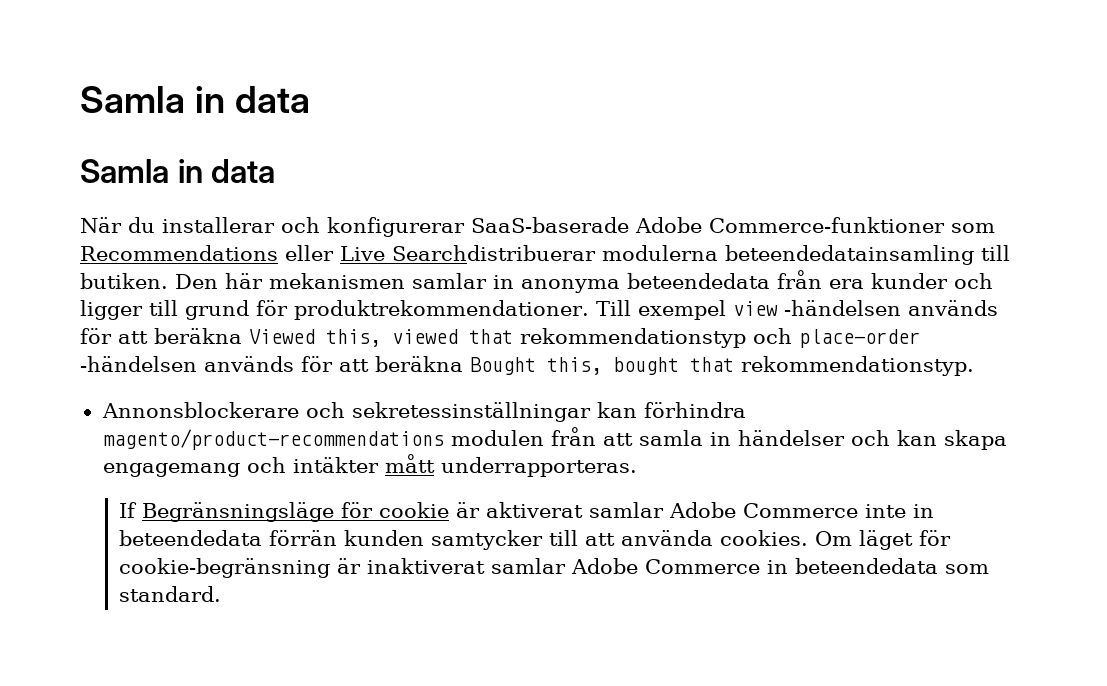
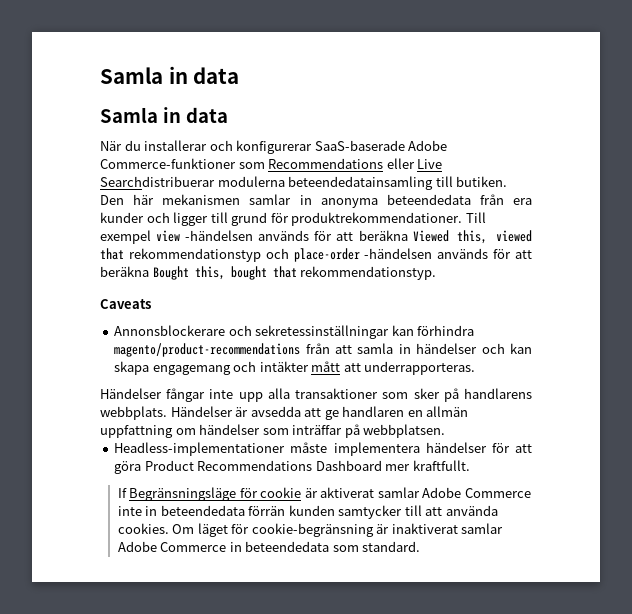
(974, 366) none -> [100,299,151,309] // Caveats
[450,430,544,446] modulen -> (301, 350) none
(435, 463) none -> [343,363,361,372] att
(637, 467) none -> [100,388,532,402] [100,406,469,420] [100,424,446,438] [114,442,532,456] [114,460,470,474] // Händelser fångar inte upp alla transaktioner som sker på handlarens webbplats. Händelser är avsedda att ge handlaren en allmän uppfattning om händelser som inträffar på webbplatsen. // Headless-implementationer måste implementera händelser för att göra Product Recommendations Dashboard mer kraftfullt.

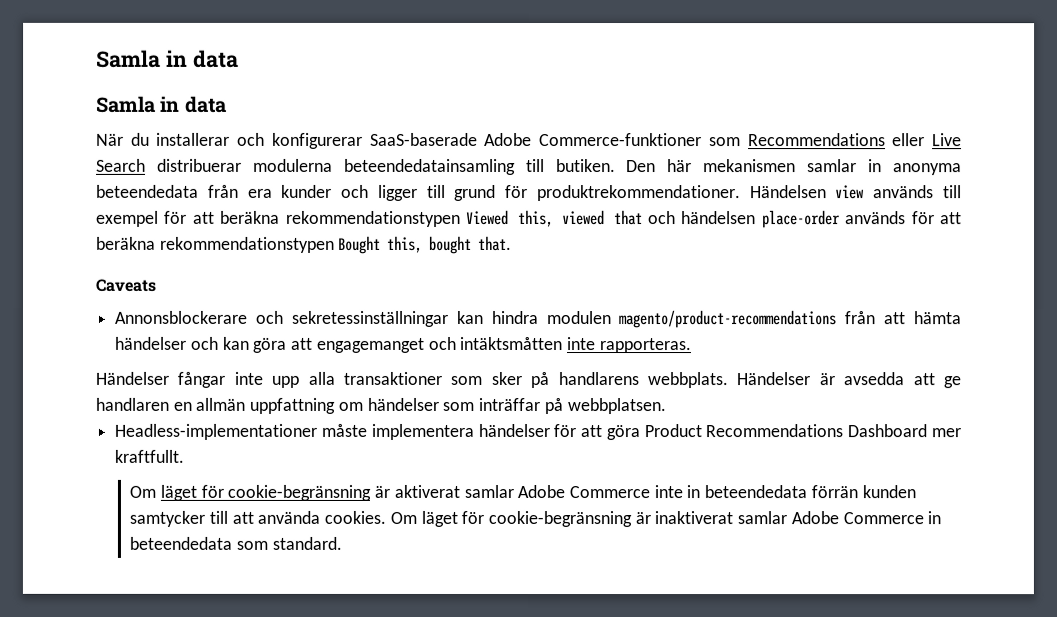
[100,176,215,187] Searchdistribuerar -> [96,158,242,172] Search distribuerar
[465,212,486,223] [100,230,532,244] [100,248,532,262] [100,266,149,277] Till exempel view -händelsen används för att beräkna Viewed this, viewed that rekommendationstyp och place-order -händelsen används för att beräkna -> [749,185,962,200] [96,209,962,229] [96,236,335,253] Händelsen view används till exempel för att beräkna rekommendationstypen Viewed this, viewed that och händelsen place-order används för att beräkna rekommendationstypen
[272,266,437,280] that rekommendationstyp. -> [478,235,513,251] that.
[417,325,475,336] förhindra -> [490,310,611,325] hindra modulen
[357,343,411,354] samla in -> [912,311,961,325] hämta
[114,361,476,375] skapa engagemang och intäkter mått att underrapporteras. -> [252,336,691,354] göra att engagemanget och intäktsmåtten inte rapporteras.
[117,487,302,501] If Begränsningsläge för cookie -> [129,484,372,501] Om läget för cookie-begränsning

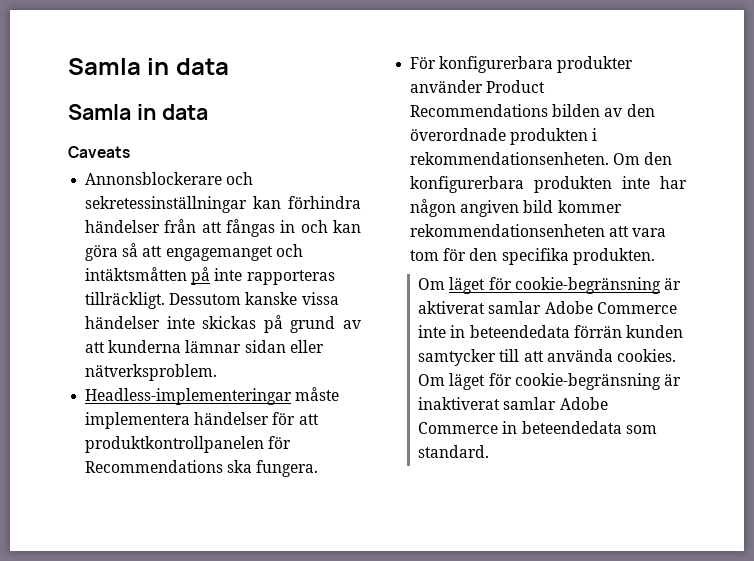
[96,132,963,149] [96,158,962,176] [96,184,962,202] [96,209,962,229] [96,235,513,254] // När du installerar och konfigurerar SaaS-baserade Adobe Commerce-funktioner som Recommendations eller Live Search distribuerar modulerna beteendedatainsamling till butiken. Den här mekanismen samlar in anonyma beteendedata från era kunder och ligger till grund för produktrekommendationer. Händelsen view används till exempel för att beräkna rekommendationstypen Viewed this, viewed that och händelsen place-order används för att beräkna rekommendationstypen Bought this, bought that. -> (208, 112) none
[490,310,961,329] [114,336,187,350] hindra modulen magento/product-recommendations från att hämta händelser -> [288,196,361,209] [85,219,296,237] förhindra händelser från att fångas in
(287, 345) none -> [122,243,139,257] så
[566,337,691,354] [95,371,961,389] [95,397,666,415] [114,423,318,440] inte rapporteras. // Händelser fångar inte upp alla transaktioner som sker på handlarens webbplats. Händelser är avsedda att ge handlaren en allmän uppfattning om händelser som inträffar på webbplatsen. // Headless-implementationer -> [191,267,335,285] [85,292,339,309] [85,315,361,333] [85,340,324,353] [85,364,218,381] [85,388,293,405] på inte rapporteras tillräckligt. Dessutom kanske vissa händelser inte skickas på grund av att kunderna lämnar sidan eller nätverksproblem. // Headless-implementeringar
[605,424,961,441] [114,449,185,463] göra Product Recommendations Dashboard mer kraftfullt. -> [85,436,292,453] [85,460,319,477] [410,56,634,73] [410,80,546,93] [410,104,655,117] [410,128,598,145] [410,152,673,165] [410,176,687,193] [410,199,622,217] [410,224,667,237] [410,248,655,265] produktkontrollpanelen för Recommendations ska fungera. // För konfigurerbara produkter använder Product Recommendations bilden av den överordnade produkten i rekommendationsenheten. Om den konfigurerbara produkten inte har någon angiven bild kommer rekommendationsenheten att vara tom för den specifika produkten.

